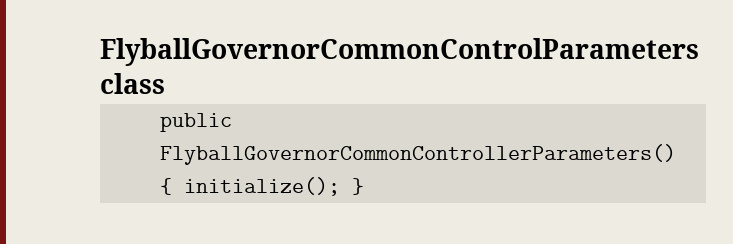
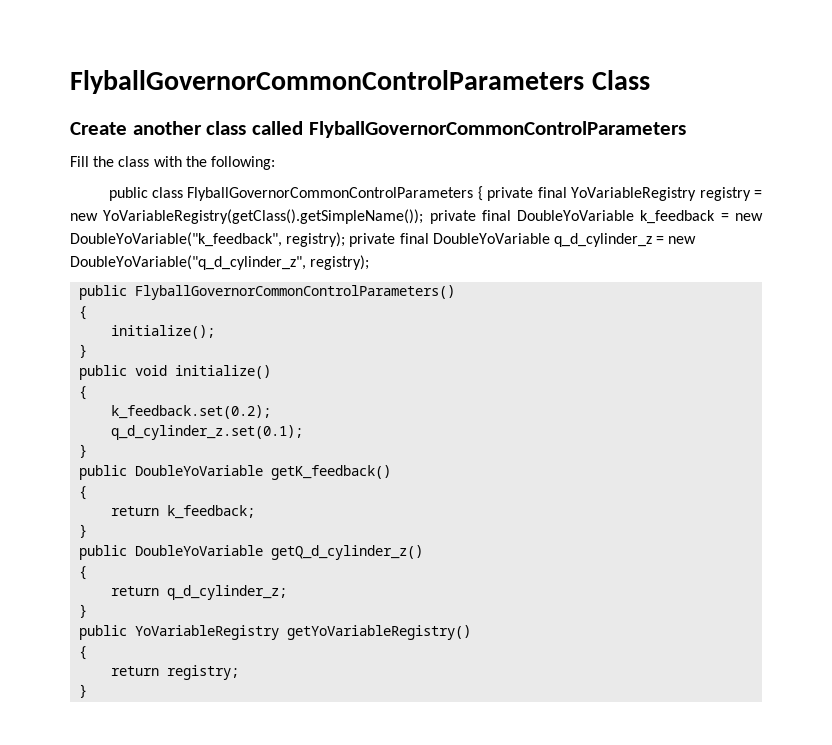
[100,38,699,66] [100,73,165,94] [159,113,232,132] [159,144,676,165] [159,178,172,195] FlyballGovernorCommonControlParameters class // public FlyballGovernorCommonControllerParameters() { -> [70,70,650,94] [70,121,686,138] [70,156,275,170] [108,186,762,201] [70,209,764,224] [70,232,697,247] [70,255,370,270] [79,285,456,300] [79,306,88,320] FlyballGovernorCommonControlParameters Class // Create another class called FlyballGovernorCommonControlParameters // Fill the class with the following: // public class FlyballGovernorCommonControlParameters { private final YoVariableRegistry registry = new YoVariableRegistry(getClass().getSimpleName()); private final DoubleYoVariable k_feedback = new DoubleYoVariable("k_feedback", registry); private final DoubleYoVariable q_d_cylinder_z = new DoubleYoVariable("q_d_cylinder_z", registry); // public FlyballGovernorCommonControlParameters() // { //
[351,178,364,195] } -> [79,344,88,358] [79,365,272,380] [79,386,88,400] [111,405,272,419] [111,425,304,440] [79,444,88,458] [79,465,392,480] [79,486,88,500] [111,505,256,519] [79,524,88,538] [79,545,424,560] [79,566,88,580] [111,585,288,600] [79,604,88,618] [79,625,472,640] [79,646,88,660] [111,665,240,680] [79,684,88,698] // } // public void initialize() // { // k_feedback.set(0.2); // q_d_cylinder_z.set(0.1); // } // public DoubleYoVariable getK_feedback() // { // return k_feedback; // } // public DoubleYoVariable getQ_d_cylinder_z() // { // return q_d_cylinder_z; // } // public YoVariableRegistry getYoVariableRegistry() // { // return registry; // }

